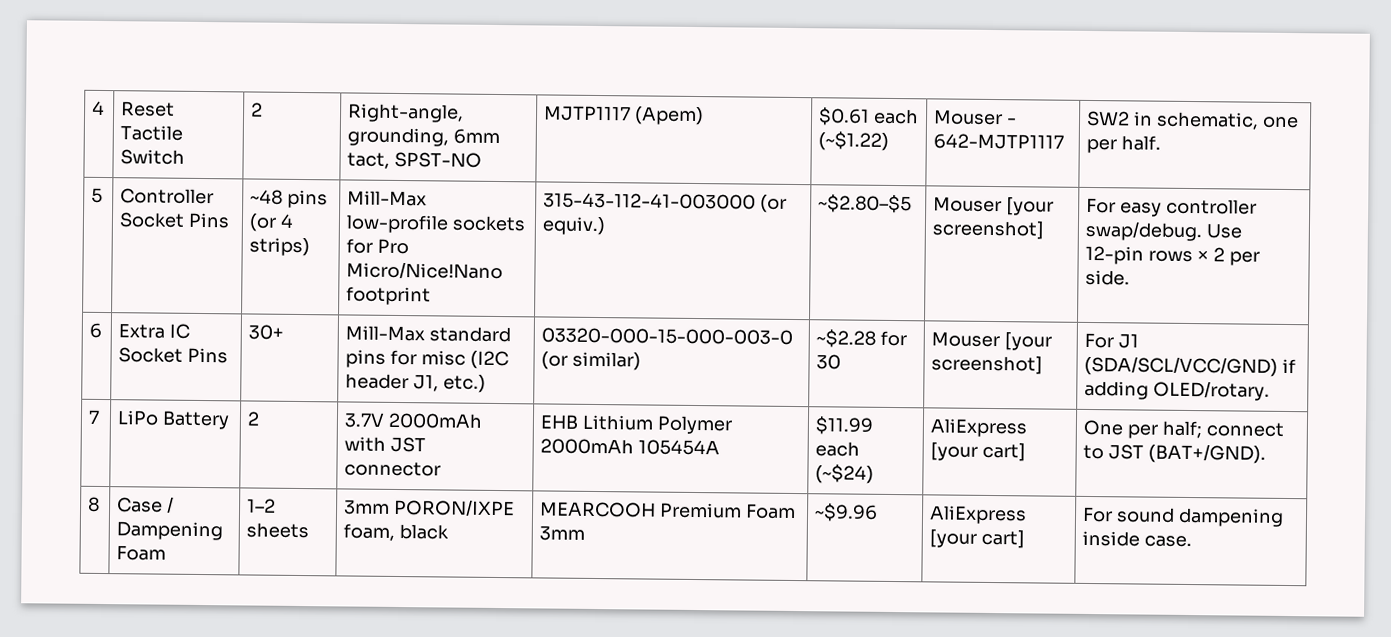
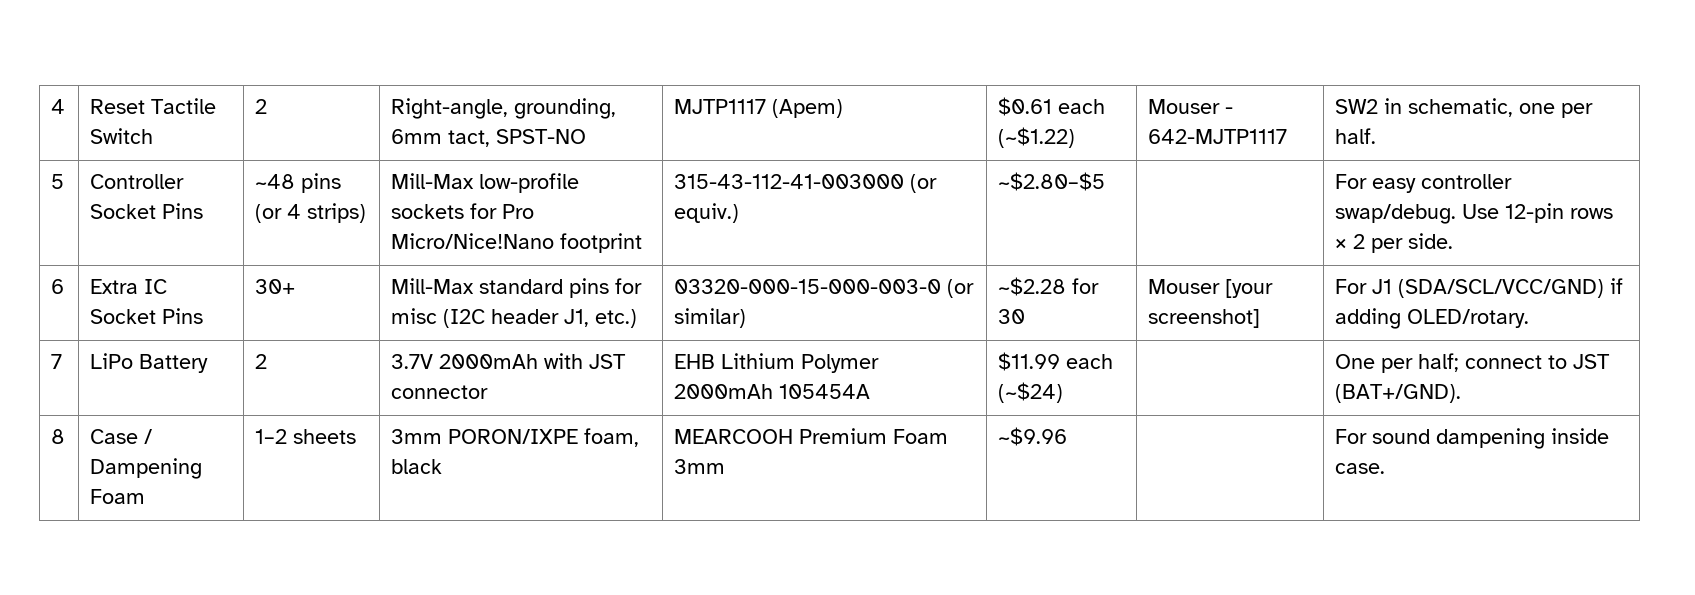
[933,196,1055,216] [932,220,1045,240] Mouser [your screenshot] -> (1106, 181) none
[930,418,1028,438] [930,442,1027,462] AliExpress [your cart] -> (1064, 392) none
[929,505,1028,525] [929,529,1026,549] AliExpress [your cart] -> (1068, 436) none

